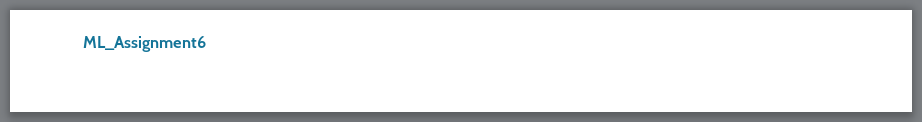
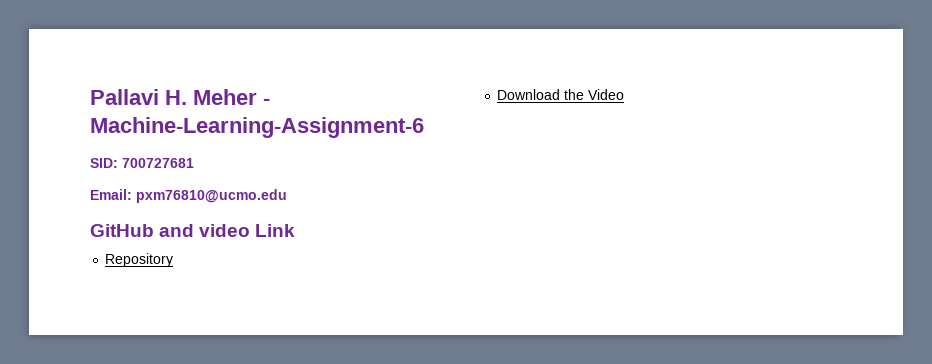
[83,36,206,52] ML_Assignment6 -> [90,89,270,105] [90,117,424,138] [90,158,194,168] [90,189,287,203] [90,224,296,237] [105,253,174,267] [497,89,625,100] Pallavi H. Meher - Machine-Learning-Assignment-6 // SID: 700727681 // Email: pxm76810@ucmo.edu // GitHub and video Link // Repository // Download the Video

